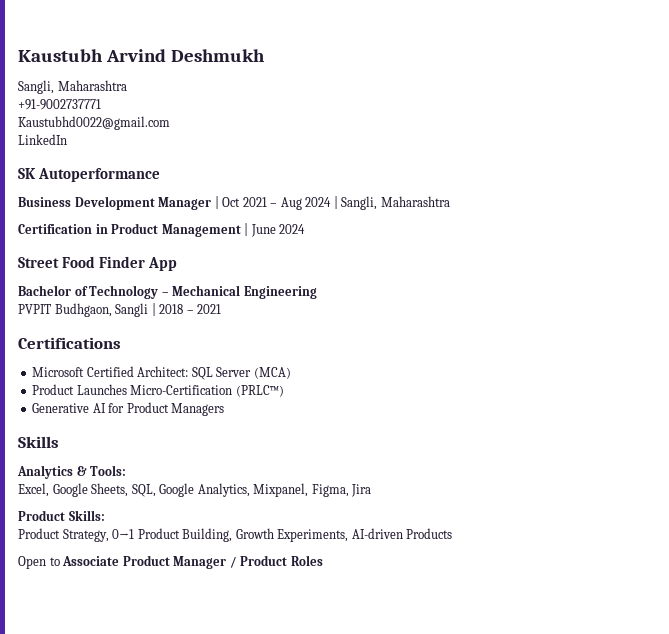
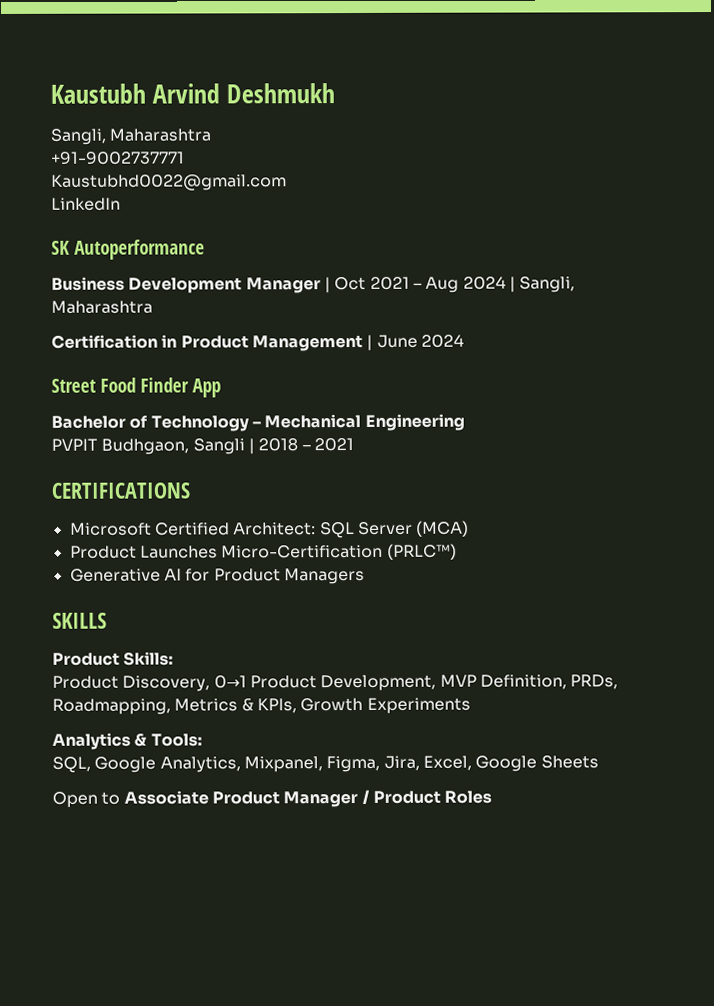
[18,337,121,349] Certifications -> [51,482,190,499] CERTIFICATIONS
[18,436,59,448] Skills -> [52,612,107,629] [52,651,174,666] [52,674,619,692] [52,697,471,715] SKILLS // Product Skills: // Product Discovery, 0→1 Product Development, MVP Definition, PRDs, Roadmapping, Metrics & KPIs, Growth Experiments
[18,483,129,497] Excel, Google Sheets, -> (202, 740) none
[351,484,372,497] [18,510,105,521] [18,528,453,542] Jira // Product Skills: // Product Strategy, 0→1 Product Building, Growth Experiments, AI-driven Products -> [383,755,599,772] Jira, Excel, Google Sheets

